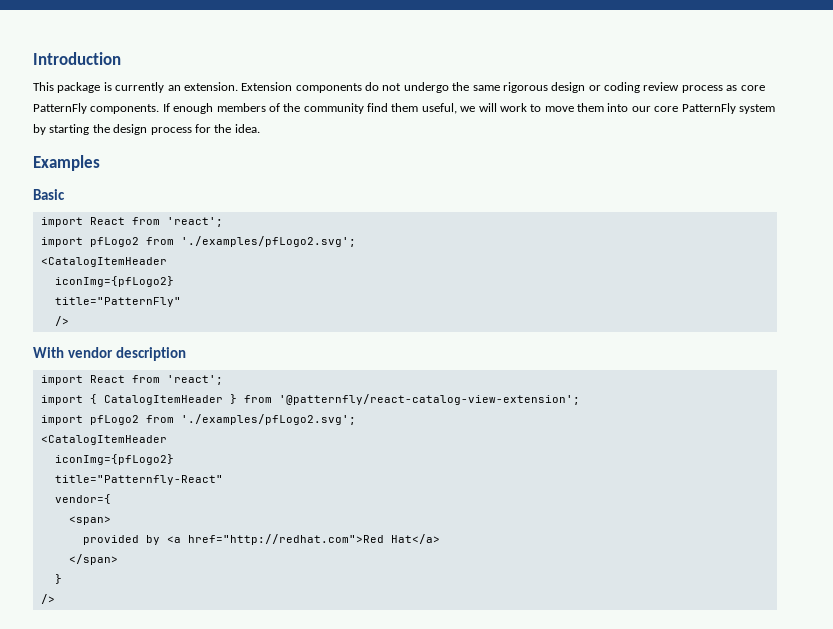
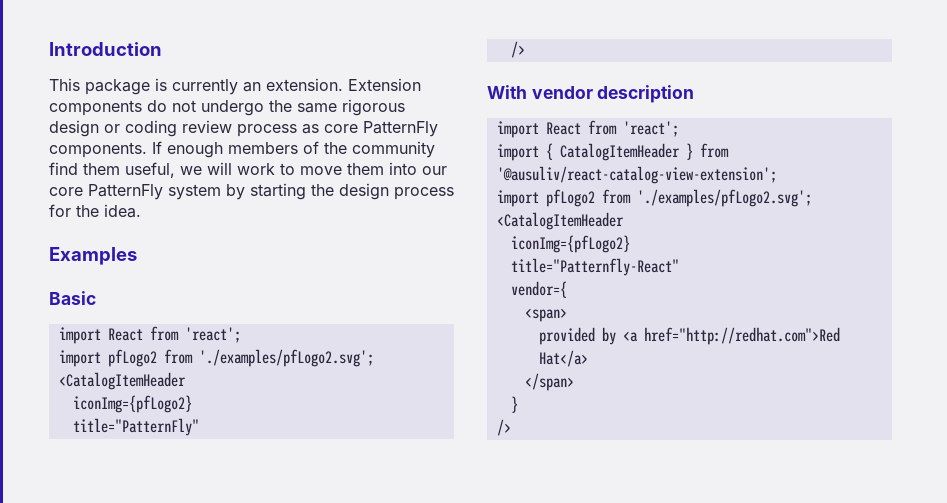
[278,394,580,405] '@patternfly/react-catalog-view-extension'; -> [496,166,777,184] '@ausuliv/react-catalog-view-extension';

